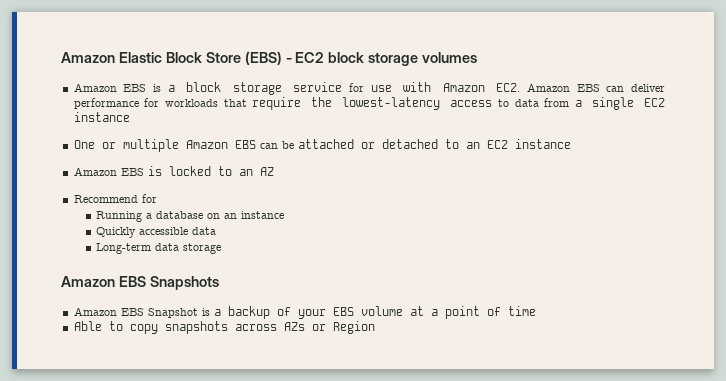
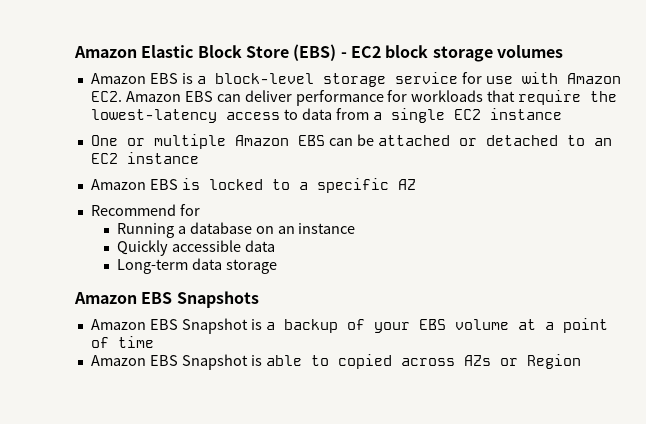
[186,82,222,92] block -> [214,73,314,84] block-level
[238,169,253,176] an -> [298,178,389,193] a specific
[73,321,228,334] Able to copy snapshots -> [90,354,392,370] Amazon EBS Snapshot is able to copied

